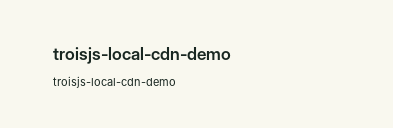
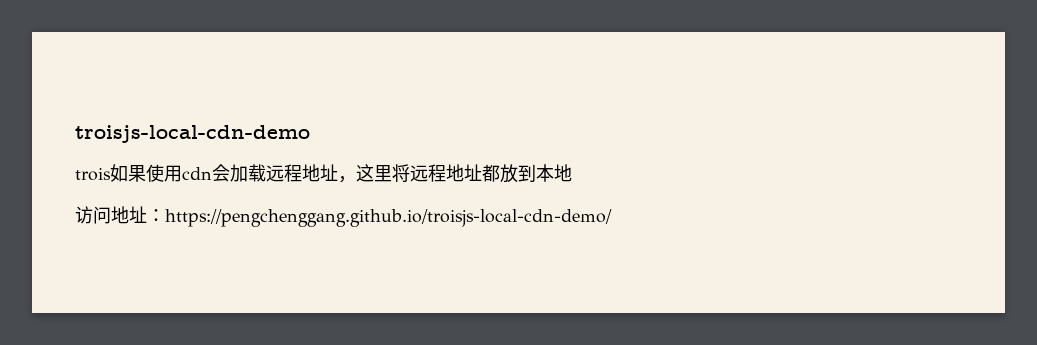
[53,76,176,88] troisjs-local-cdn-demo -> [75,164,572,183] [75,206,612,227] trois如果使用cdn会加载远程地址，这里将远程地址都放到本地 // 访问地址：https://pengchenggang.github.io/troisjs-local-cdn-demo/

